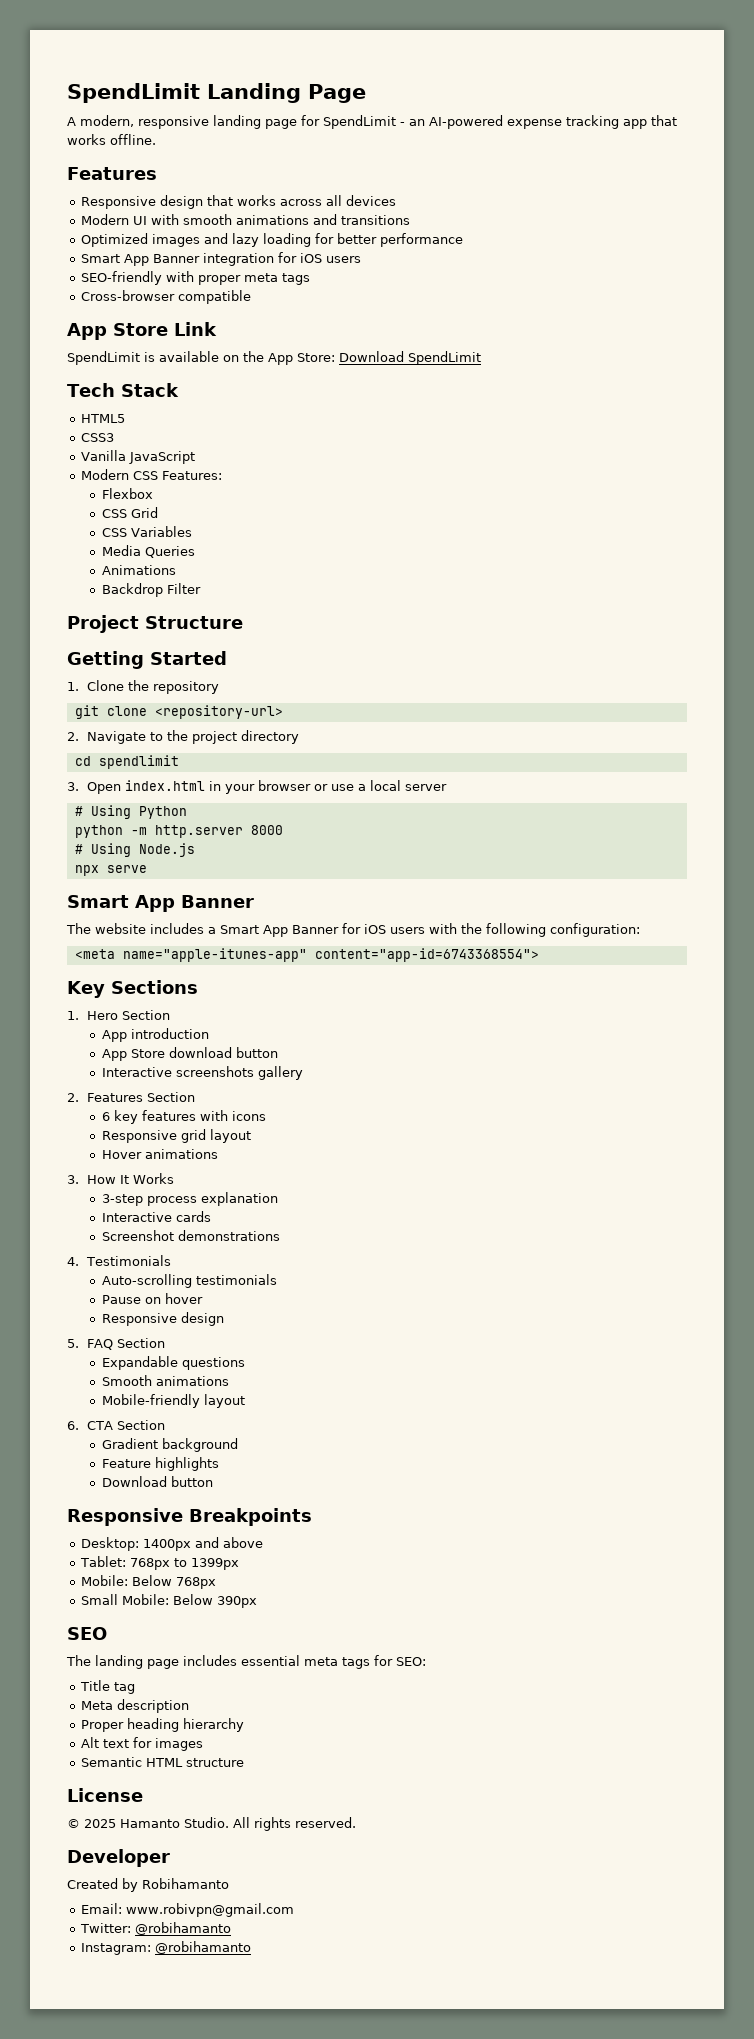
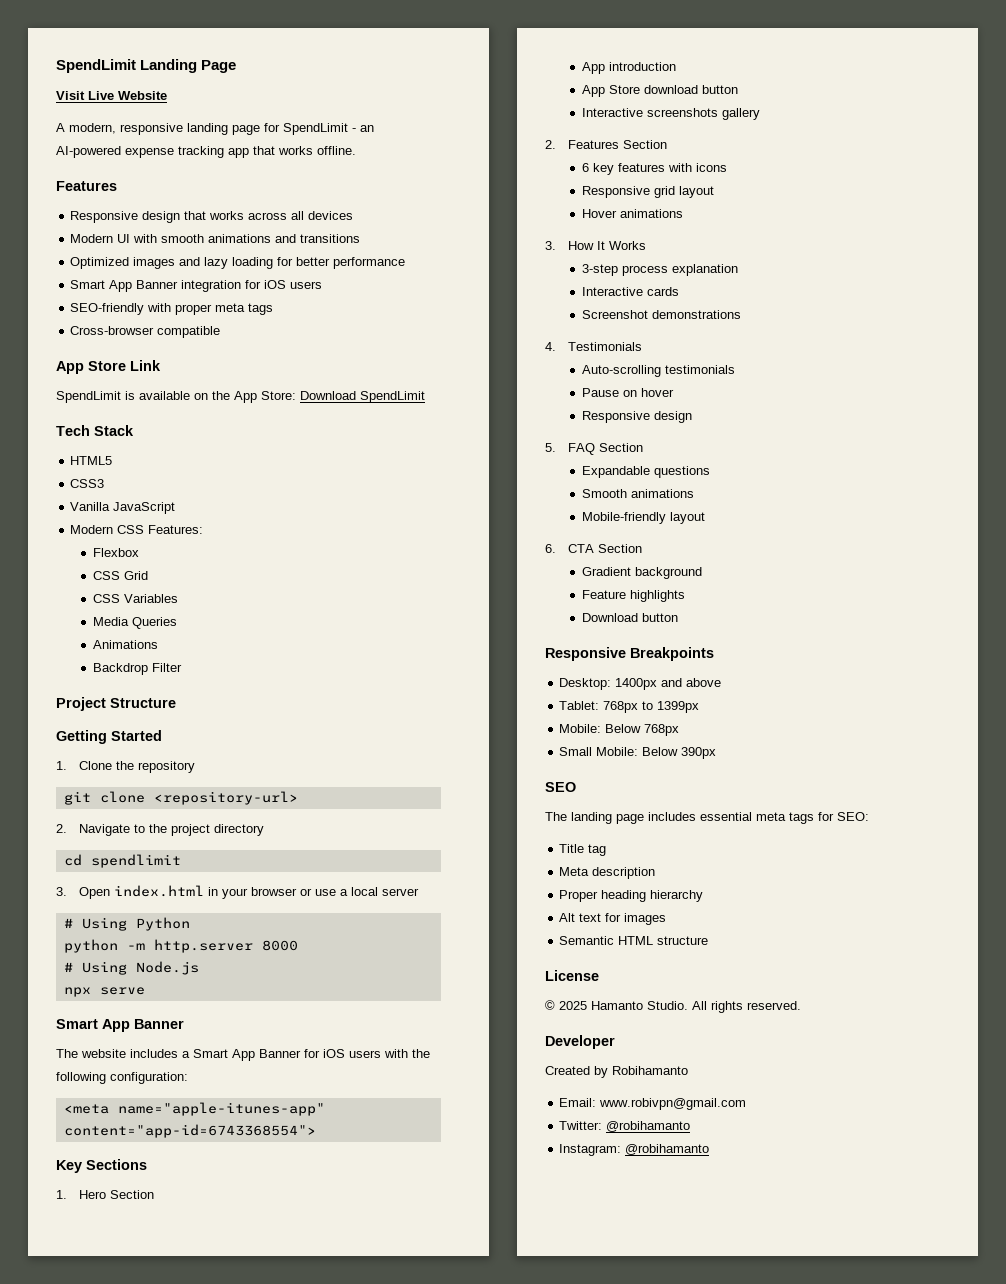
(366, 93) none -> [56,91,167,100] // Visit Live Website

